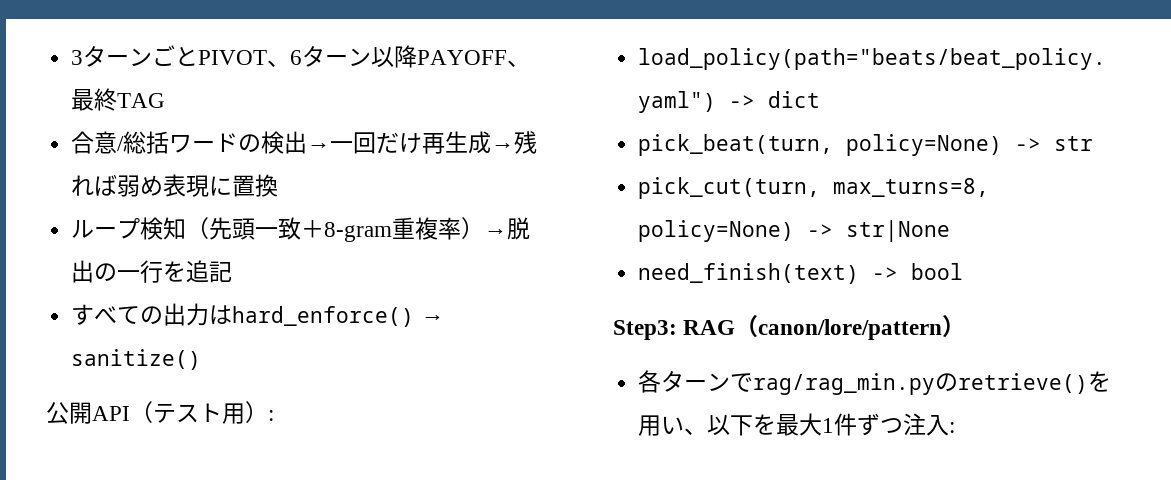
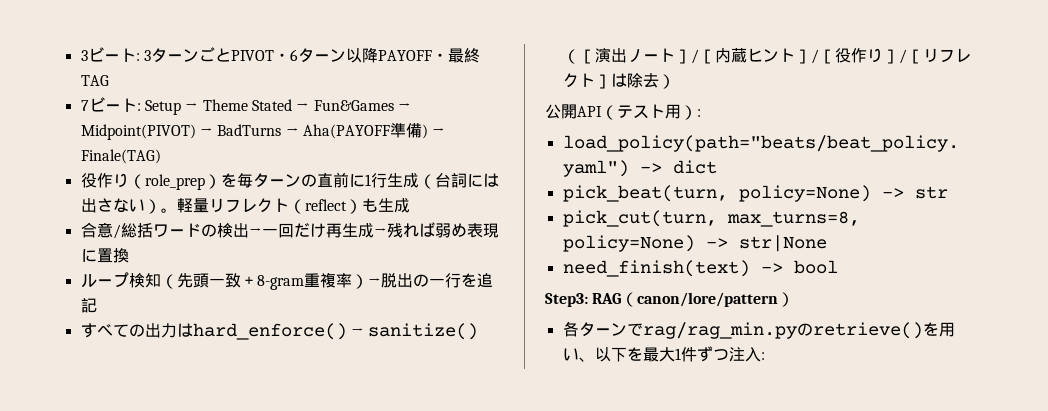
[71,50,84,65] 3 -> [80,47,151,62] 3ビート: 3
[267,60,291,67] 、 -> [273,53,290,61] ・
[507,60,531,67] 、 -> [431,53,448,61] ・
(166, 100) none -> [80,97,411,115] [80,122,446,140] [80,149,161,164] [80,172,499,190] [80,198,410,214] // 7ビート: Setup → Theme Stated → Fun&Games → Midpoint(PIVOT) → BadTurns → Aha(PAYOFF準備) → Finale(TAG) // 役作り（role_prep）を毎ターンの直前に1行生成（台詞には出さない）。軽量リフレクト（reflect）も生成
(202, 359) none -> [562,48,971,64] [562,73,675,89] （［演出ノート］/［内蔵ヒント］/［役作り］/［リフレクト］は除去）

